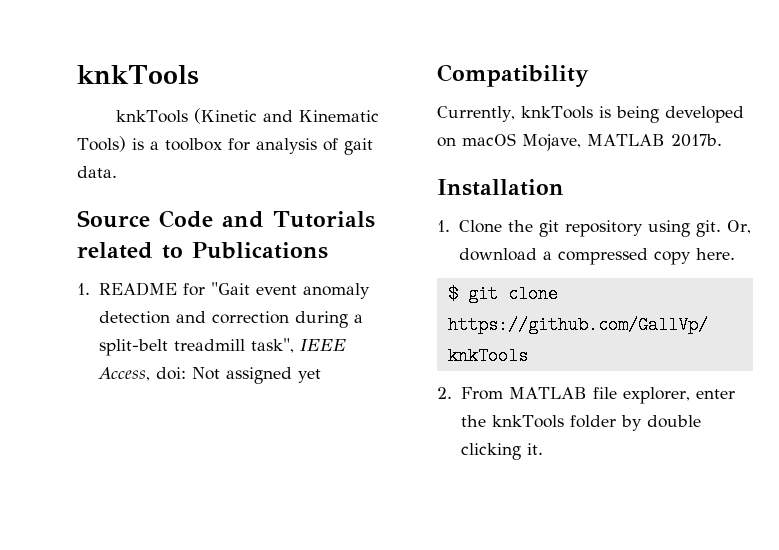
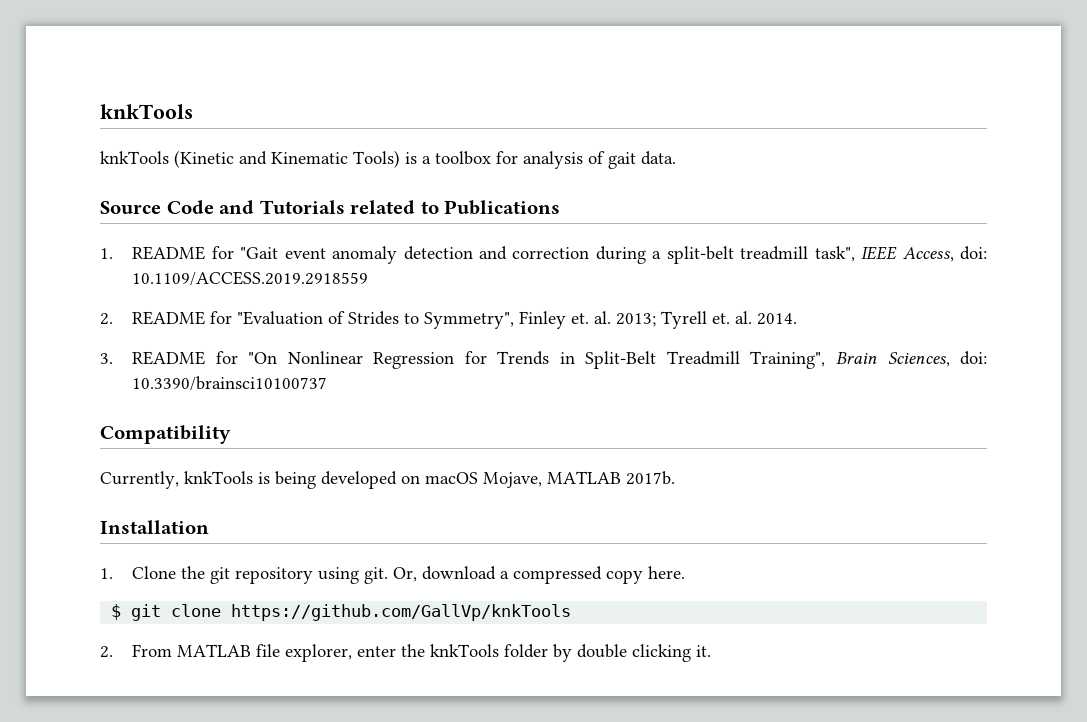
[191,367,321,384] Not assigned yet -> [132,271,369,286] [100,311,798,329] [100,351,987,369] [132,376,328,391] 10.1109/ACCESS.2019.2918559 // 2. README for "Evaluation of Strides to Symmetry", Finley et. al. 2013; Tyrell et. al. 2014. // 3. README for "On Nonlinear Regression for Trends in Split-Belt Treadmill Training", Brain Sciences, doi: 10.3390/brainsci10100737

